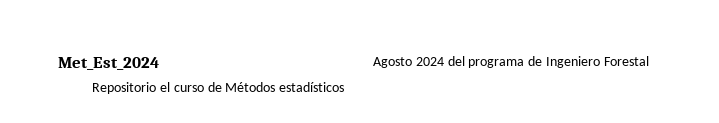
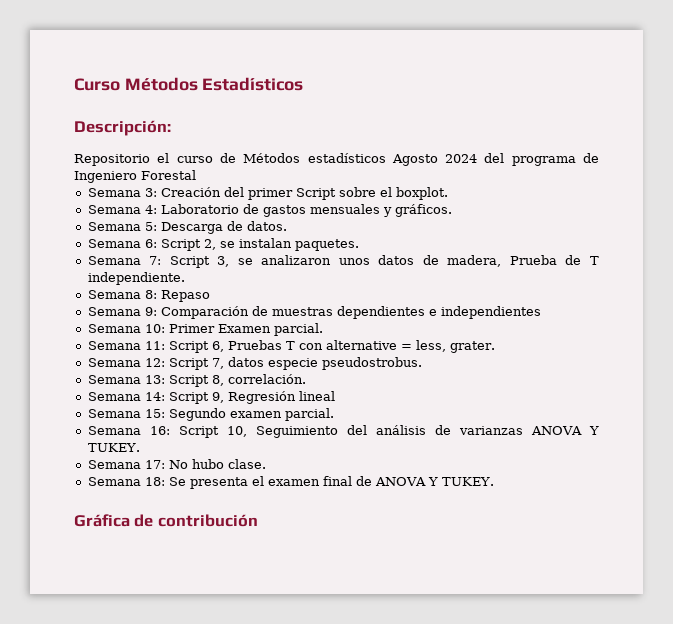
[58,57,159,70] Met_Est_2024 -> [74,77,304,91] [74,120,171,136] Curso Métodos Estadísticos // Descripción:
(649, 61) none -> [87,187,448,200] [87,204,452,217] [87,221,287,234] [87,238,359,251] [87,255,599,268] [87,272,185,285] [87,290,210,302] [87,306,541,319] [87,323,323,336] [87,340,495,353] [87,357,422,370] [87,374,306,387] [87,391,335,404] [87,408,334,421] [87,425,599,438] [87,443,140,452] [87,459,266,469] [87,476,494,489] [74,514,258,527] // Semana 3: Creación del primer Script sobre el boxplot. // Semana 4: Laboratorio de gastos mensuales y gráficos. // Semana 5: Descarga de datos. // Semana 6: Script 2, se instalan paquetes. // Semana 7: Script 3, se analizaron unos datos de madera, Prueba de T independiente. // Semana 8: Repaso // Semana 9: Comparación de muestras dependientes e independientes // Semana 10: Primer Examen parcial. // Semana 11: Script 6, Pruebas T con alternative = less, grater. // Semana 12: Script 7, datos especie pseudostrobus. // Semana 13: Script 8, correlación. // Semana 14: Script 9, Regresión lineal // Semana 15: Segundo examen parcial. // Semana 16: Script 10, Seguimiento del análisis de varianzas ANOVA Y TUKEY. // Semana 17: No hubo clase. // Semana 18: Se presenta el examen final de ANOVA Y TUKEY. // Gráfica de contribución

